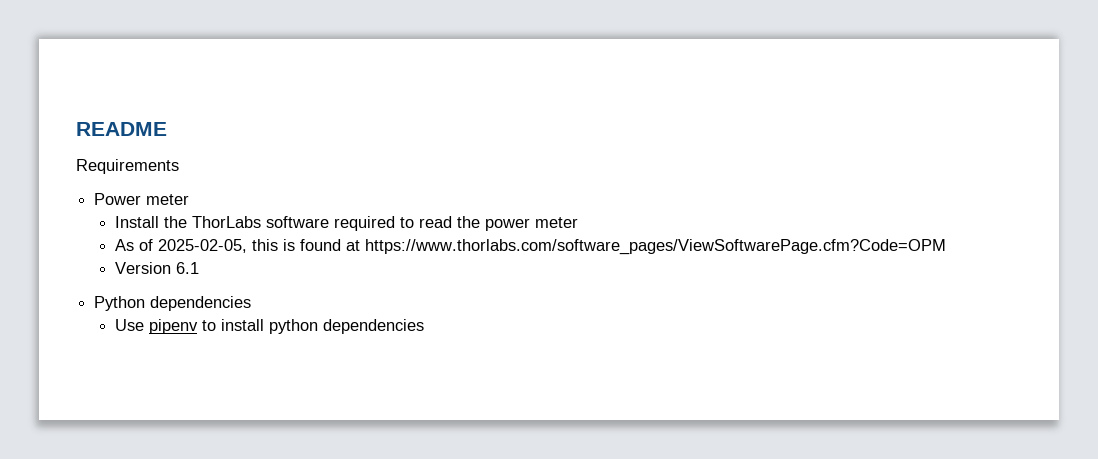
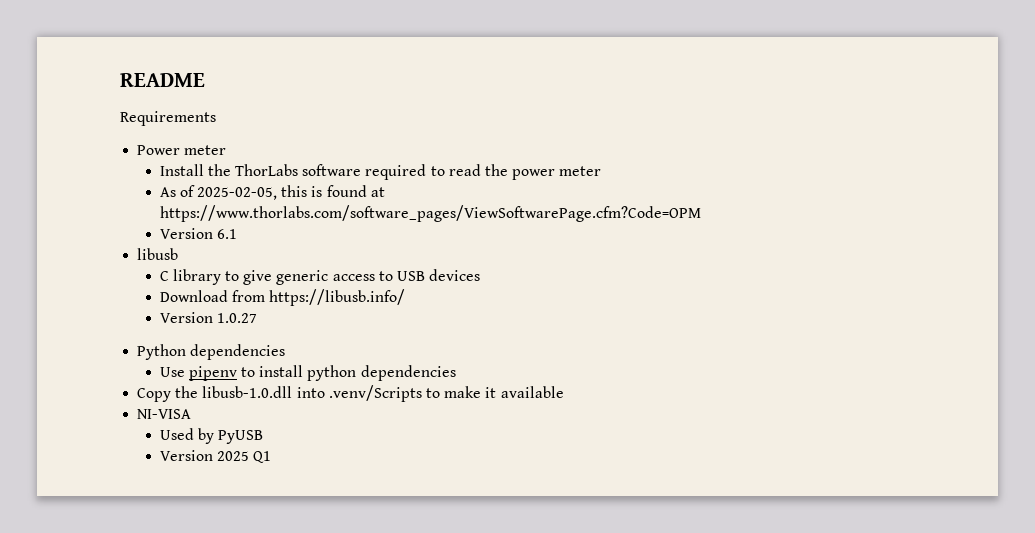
(199, 268) none -> [137,248,179,260] [159,269,481,285] [159,289,406,306] [159,312,257,323] // libusb // C library to give generic access to USB devices // Download from https://libusb.info/ // Version 1.0.27
(424, 326) none -> [137,385,564,402] [137,409,192,419] [159,428,264,444] [159,450,272,463] // Copy the libusb-1.0.dll into .venv/Scripts to make it available // NI-VISA // Used by PyUSB // Version 2025 Q1

